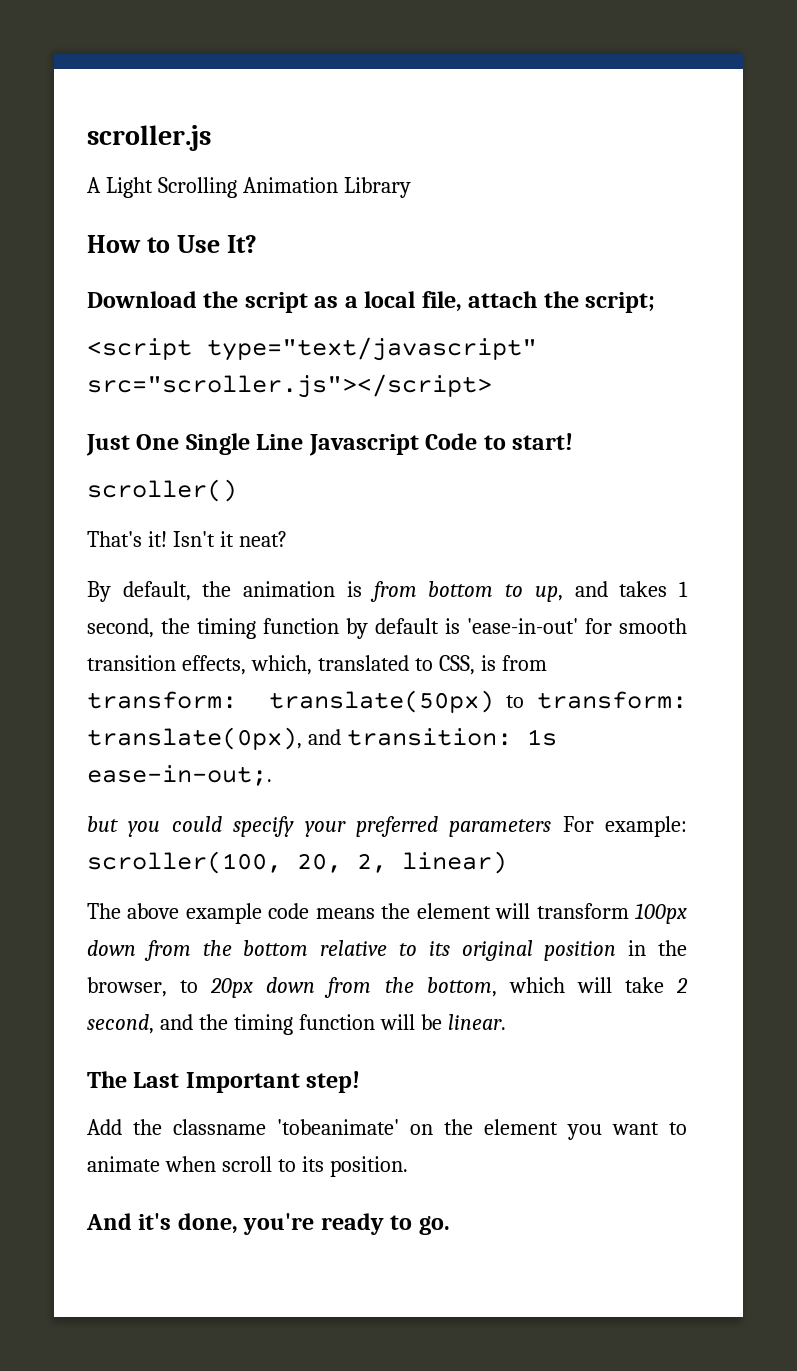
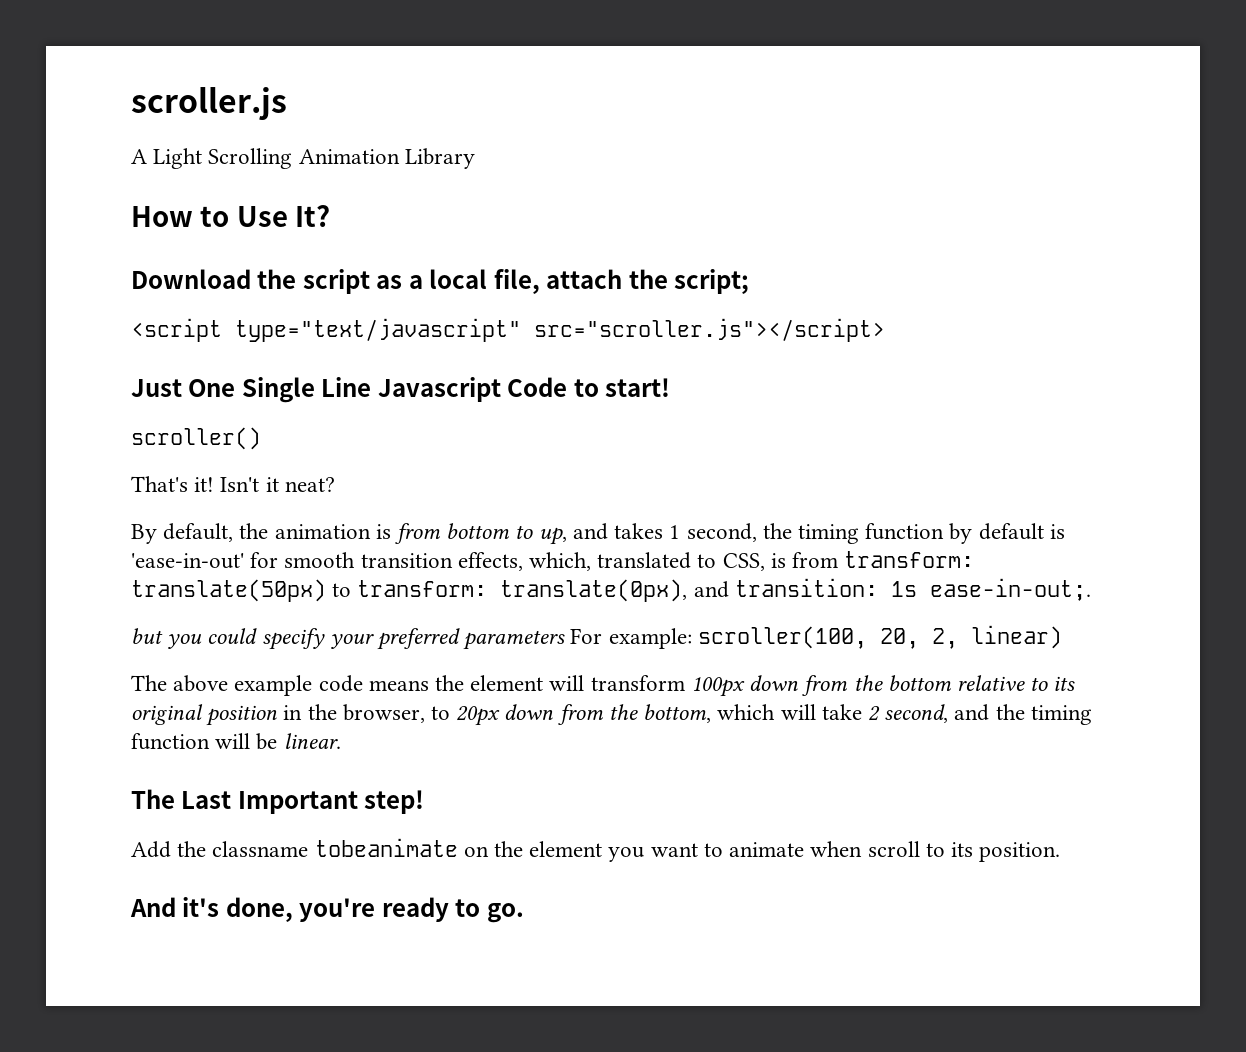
[277,1119,399,1135] 'tobeanimate' -> [314,838,458,857] tobeanimate

